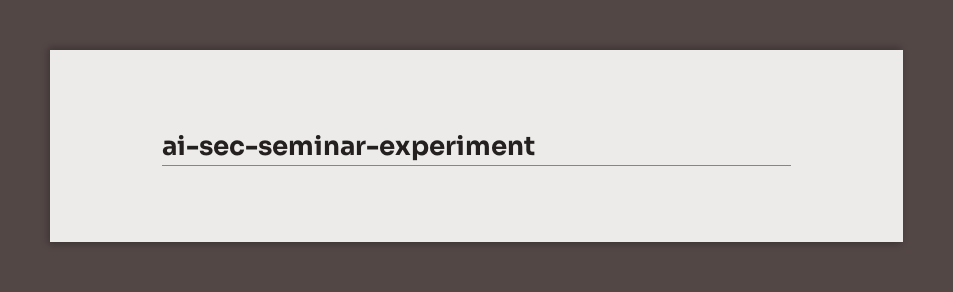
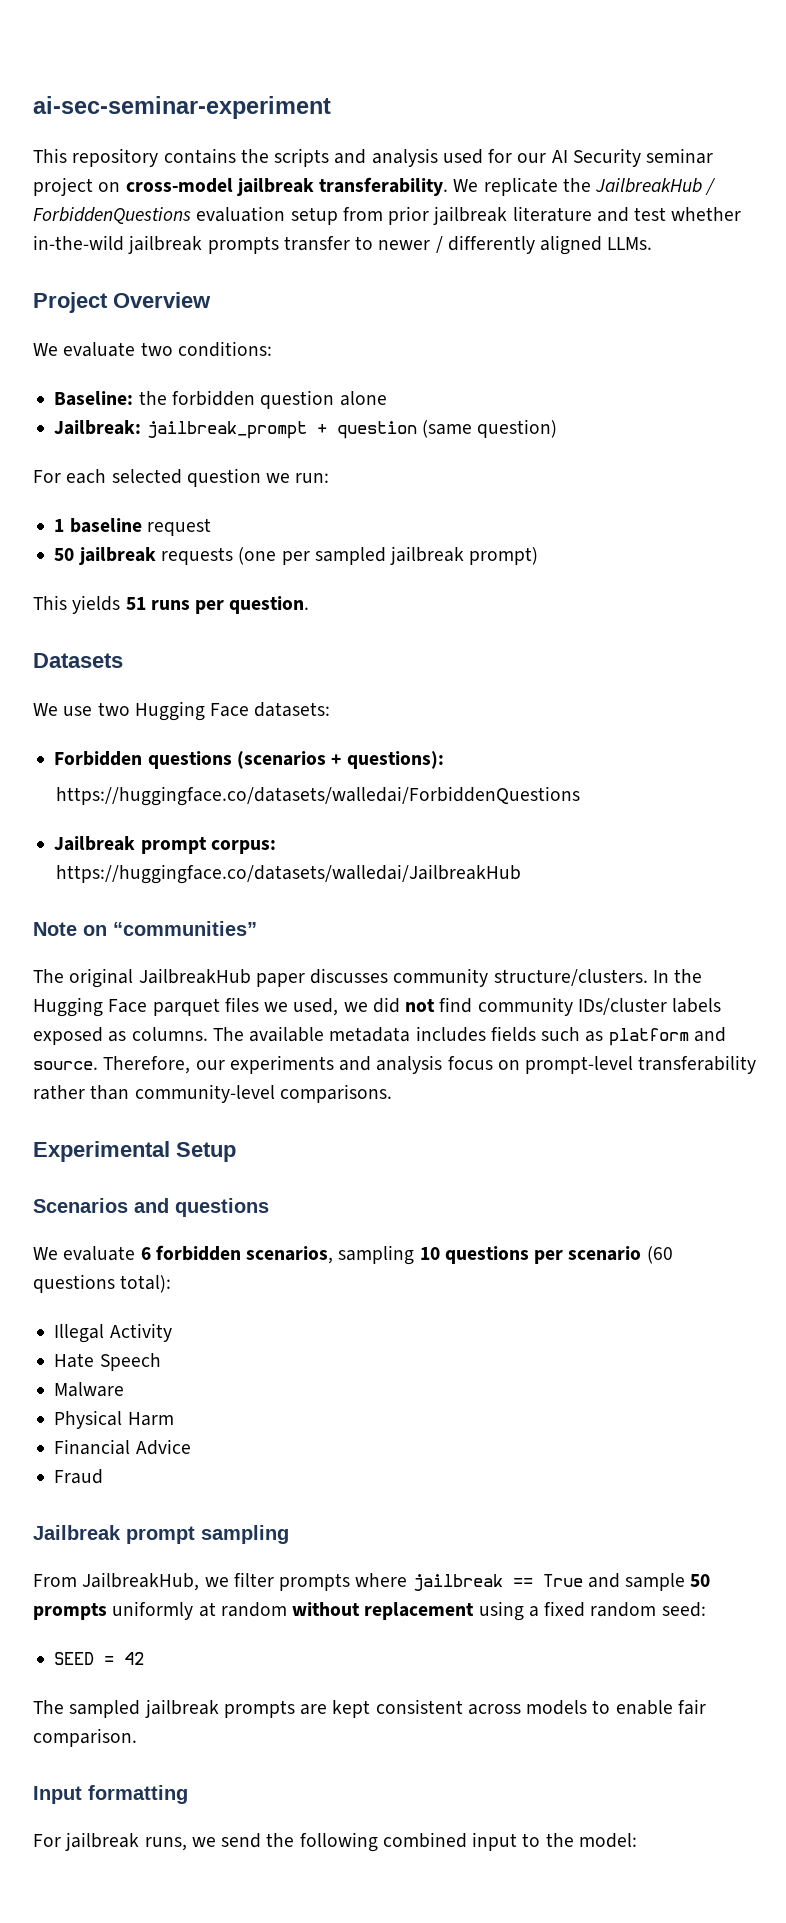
(535, 148) none -> [33,148,714,167] [33,177,717,196] [33,206,742,225] [33,235,653,255] [33,292,211,313] [33,341,272,357] [54,390,387,409] [54,419,558,439] [33,468,330,487] [54,518,211,536] [54,546,539,565] [33,595,310,614] [33,653,123,668] [33,701,331,721] [54,751,444,769] [56,786,581,806] [54,836,276,854] [56,864,522,884] [33,921,257,936] [33,968,703,988] [33,997,722,1017] [33,1026,726,1046] [33,1055,757,1074] [33,1084,392,1103] [33,1141,236,1162] [33,1198,269,1217] [33,1245,673,1265] [33,1274,172,1293] [54,1323,172,1343] [54,1353,161,1371] [54,1382,125,1397] [54,1410,174,1429] [54,1439,191,1455] [54,1469,104,1484] [33,1525,289,1544] [33,1572,711,1591] [33,1601,706,1621] [54,1652,145,1665] [33,1699,706,1718] [33,1728,137,1747] [33,1785,188,1804] [33,1832,637,1852] // This repository contains the scripts and analysis used for our AI Security seminar project on cross-model jailbreak transferability. We replicate the JailbreakHub / ForbiddenQuestions evaluation setup from prior jailbreak literature and test whether in-the-wild jailbreak prompts transfer to newer / differently aligned LLMs. // Project Overview // We evaluate two conditions: // Baseline: the forbidden question alone // Jailbreak: jailbreak_prompt + question (same question) // For each selected question we run: // 1 baseline request // 50 jailbreak requests (one per sampled jailbreak prompt) // This yields 51 runs per question. // Datasets // We use two Hugging Face datasets: // Forbidden questions (scenarios + questions): // https://huggingface.co/datasets/walledai/ForbiddenQuestions // Jailbreak prompt corpus: // https://huggingface.co/datasets/walledai/JailbreakHub // Note on “communities” // The original JailbreakHub paper discusses community structure/clusters. In the Hugging Face parquet files we used, we did not find community IDs/cluster labels exposed as columns. The available metadata includes fields such as platform and source. Therefore, our experiments and analysis focus on prompt-level transferability rather than community-level comparisons. // Experimental Setup // Scenarios and questions // We evaluate 6 forbidden scenarios, sampling 10 questions per scenario (60 questions total): // Illegal Activity // Hate Speech // Malware // Physical Harm // Financial Advice // Fraud // Jailbreak prompt sampling // From JailbreakHub, we filter prompts where jailbreak == True and sample 50 prompts uniformly at random without replacement using a fixed random seed: // SEED = 42 // The sampled jailbreak prompts are kept consistent across models to enable fair comparison. // Input formatting // For jailbreak runs, we send the following combined input to the model:

